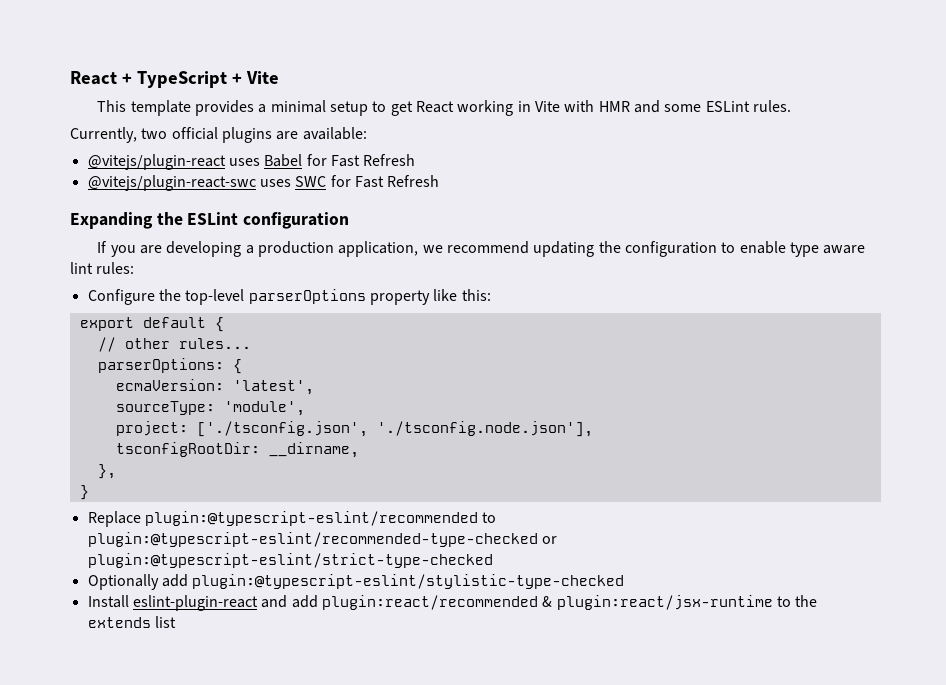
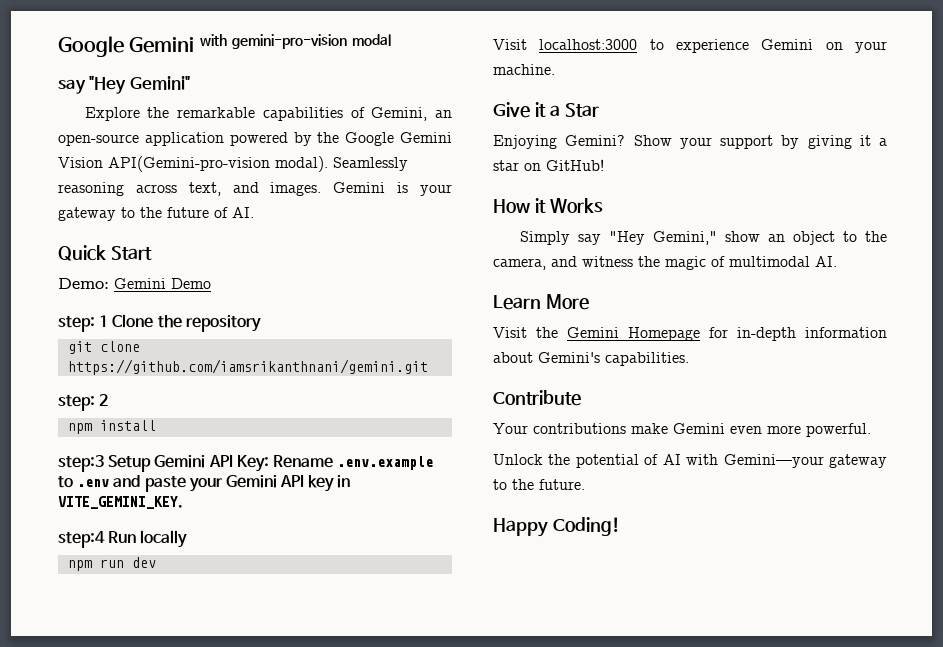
[70,71,279,88] [97,100,791,116] [70,127,367,143] [87,154,416,170] [87,175,440,191] [70,212,350,229] [97,241,866,257] [70,262,135,274] [87,289,491,305] [79,317,224,332] [97,337,251,352] [97,358,242,374] [115,379,314,395] [115,401,305,416] [115,421,593,437] [115,442,359,458] [97,464,116,479] [79,485,89,500] [87,511,497,527] [87,532,557,547] [87,553,493,568] [87,574,625,590] [87,595,818,611] [87,616,176,628] React + TypeScript + Vite // This template provides a minimal setup to get React working in Vite with HMR and some ESLint rules. // Currently, two official plugins are available: // @vitejs/plugin-react uses Babel for Fast Refresh // @vitejs/plugin-react-swc uses SWC for Fast Refresh // Expanding the ESLint configuration // If you are developing a production application, we recommend updating the configuration to enable type aware lint rules: // Configure the top-level parserOptions property like this: // export default { // // other rules... // parserOptions: { // ecmaVersion: 'latest', // sourceType: 'module', // project: ['./tsconfig.json', './tsconfig.node.json'], // tsconfigRootDir: __dirname, // }, // } // Replace plugin:@typescript-eslint/recommended to plugin:@typescript-eslint/recommended-type-checked or plugin:@typescript-eslint/strict-type-checked // Optionally add plugin:@typescript-eslint/stylistic-type-checked // Install eslint-plugin-react and add plugin:react/recommended & plugin:react/jsx-runtime to the extends list -> [58,34,392,57] [58,76,190,94] [84,107,453,121] [58,132,452,146] [58,156,408,172] [58,182,452,196] [58,207,254,221] [58,245,152,261] [58,278,211,289] [58,314,261,332] [67,341,140,354] [67,359,428,375] [58,394,109,411] [67,420,156,434] [58,455,434,472] [58,475,351,492] [58,496,183,509] [58,530,188,548] [67,557,156,571] [493,39,887,53] [493,64,555,75] [493,102,599,118] [493,135,887,149] [493,159,604,171] [493,198,603,213] [519,231,887,245] [493,256,837,270] [493,294,589,310] [493,327,887,341] [493,352,689,366] [493,390,581,406] [493,423,871,437] [493,454,887,468] [493,479,585,490] [493,517,620,537] Google Gemini with gemini-pro-vision modal // say "Hey Gemini" // Explore the remarkable capabilities of Gemini, an open-source application powered by the Google Gemini Vision API(Gemini-pro-vision modal). Seamlessly reasoning across text, and images. Gemini is your gateway to the future of AI. // Quick Start // Demo: Gemini Demo // step: 1 Clone the repository // git clone https://github.com/iamsrikanthnani/gemini.git // step: 2 // npm install // step:3 Setup Gemini API Key: Rename .env.example to .env and paste your Gemini API key in VITE_GEMINI_KEY. // step:4 Run locally // npm run dev // Visit localhost:3000 to experience Gemini on your machine. // Give it a Star // Enjoying Gemini? Show your support by giving it a star on GitHub! // How it Works // Simply say "Hey Gemini," show an object to the camera, and witness the magic of multimodal AI. // Learn More // Visit the Gemini Homepage for in-depth information about Gemini's capabilities. // Contribute // Your contributions make Gemini even more powerful. // Unlock the potential of AI with Gemini—your gateway to the future. // Happy Coding!

